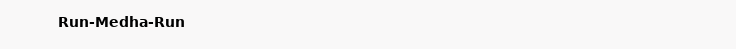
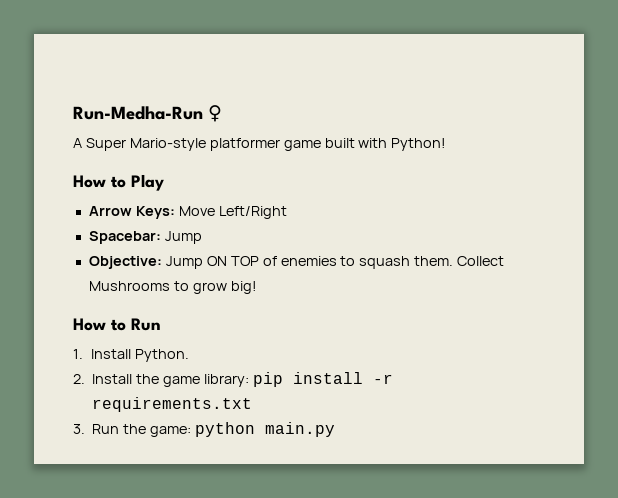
(185, 21) none -> [208,105,222,122] [73,138,447,151] [73,174,164,191] [88,206,287,219] [88,231,202,244] [88,256,505,269] [88,281,257,294] [73,318,161,331] [73,349,190,362] [73,372,393,387] [92,397,253,412] [73,422,335,437] ♀ // A Super Mario-style platformer game built with Python! // How to Play // Arrow Keys: Move Left/Right // Spacebar: Jump // Objective: Jump ON TOP of enemies to squash them. Collect Mushrooms to grow big! // How to Run // 1. Install Python. // 2. Install the game library: pip install -r requirements.txt // 3. Run the game: python main.py

